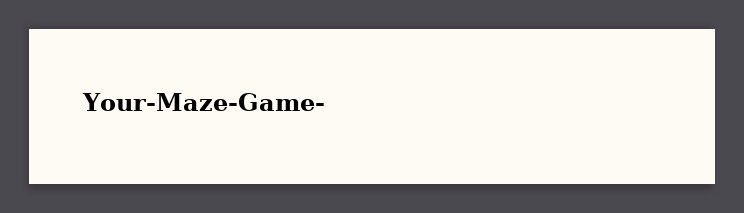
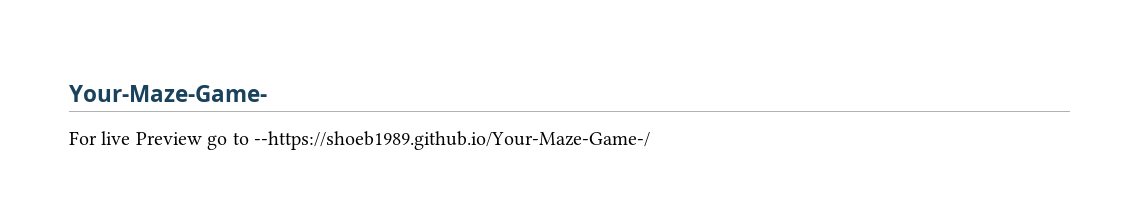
(325, 102) none -> [69,131,650,150] // For live Preview go to --https://shoeb1989.github.io/Your-Maze-Game-/

